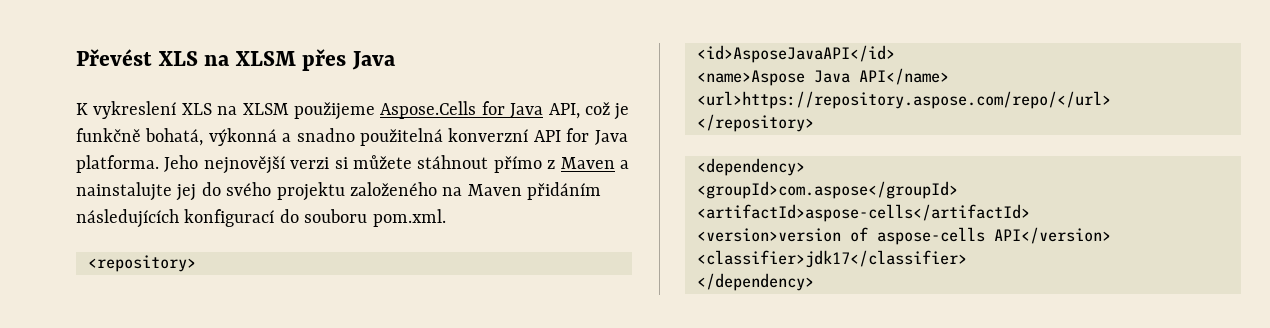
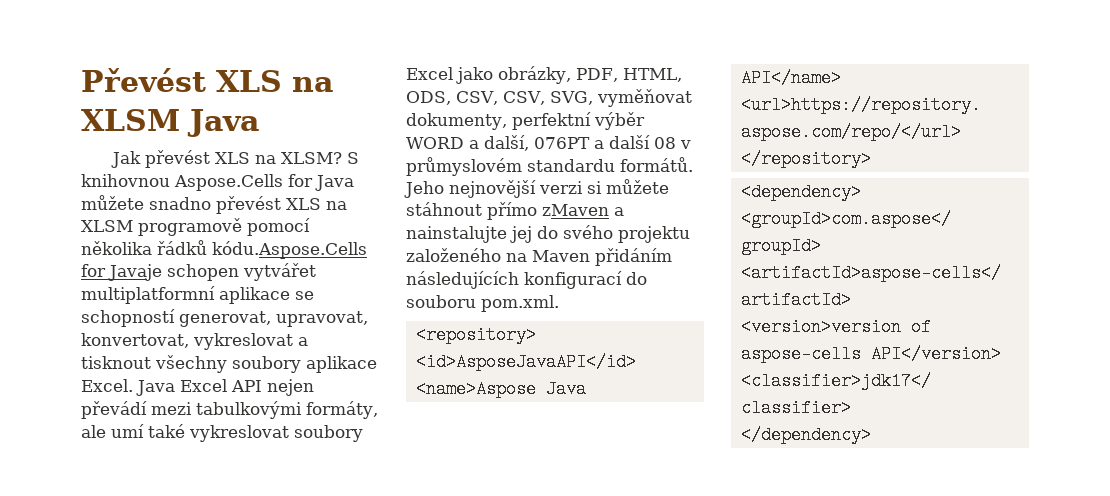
[302,49,347,71] přes -> (180, 120) none
[76,101,630,120] [76,128,628,146] [76,155,159,173] K vykreslení XLS na XLSM použijeme Aspose.Cells for Java API, což je funkčně bohatá, výkonná a snadno použitelná konverzní API for Java platforma. -> [111,150,360,168] [81,174,354,191] [81,195,347,214] [81,218,310,236] [81,240,367,259] [81,263,316,281] [81,286,314,304] [81,309,368,327] [81,333,308,350] [81,355,377,373] [81,379,314,396] [81,401,378,419] [81,424,363,442] [406,66,682,84] [406,89,692,107] [406,112,645,130] [406,135,691,151] [406,157,693,176] Jak převést XLS na XLSM? S knihovnou Aspose.Cells for Java můžete snadno převést XLS na XLSM programově pomocí několika řádků kódu.Aspose.Cells for Javaje schopen vytvářet multiplatformní aplikace se schopností generovat, upravovat, konvertovat, vykreslovat a tisknout všechny soubory aplikace Excel. Java Excel API nejen převádí mezi tabulkovými formáty, ale umí také vykreslovat soubory Excel jako obrázky, PDF, HTML, ODS, CSV, CSV, SVG, vyměňovat dokumenty, perfektní výběr WORD a další, 076PT a další 08 v průmyslovém standardu formátů.
[547,157,615,169] z Maven -> [542,204,609,216] zMaven

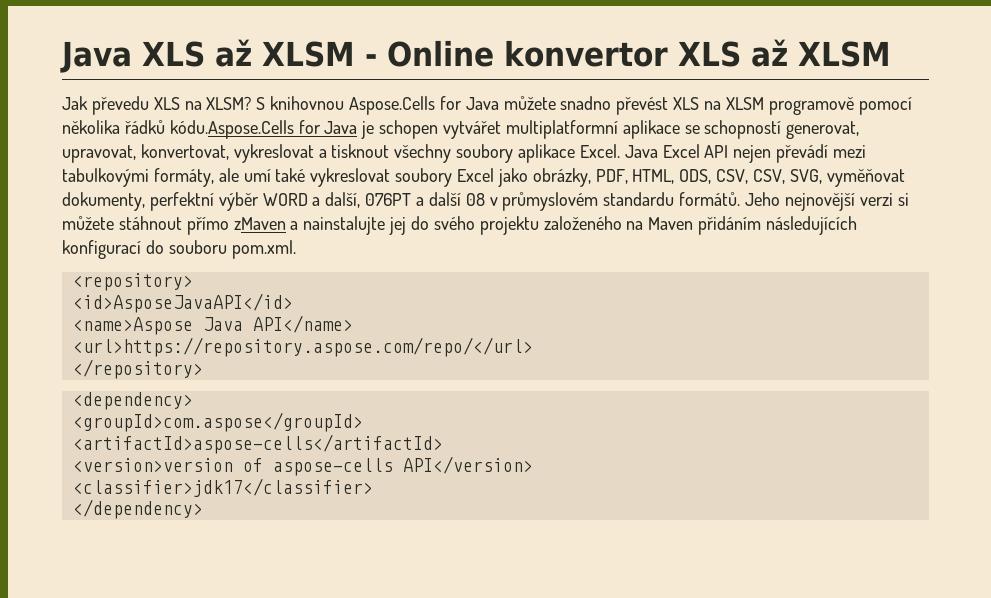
[81,68,333,92] [81,109,259,137] Převést XLS na XLSM Java -> [60,39,891,73] Java XLS až XLSM - Online konvertor XLS až XLSM
[145,150,211,168] převést -> [91,96,149,115] převedu
[108,264,162,281] Javaje -> [324,121,375,139] Java je

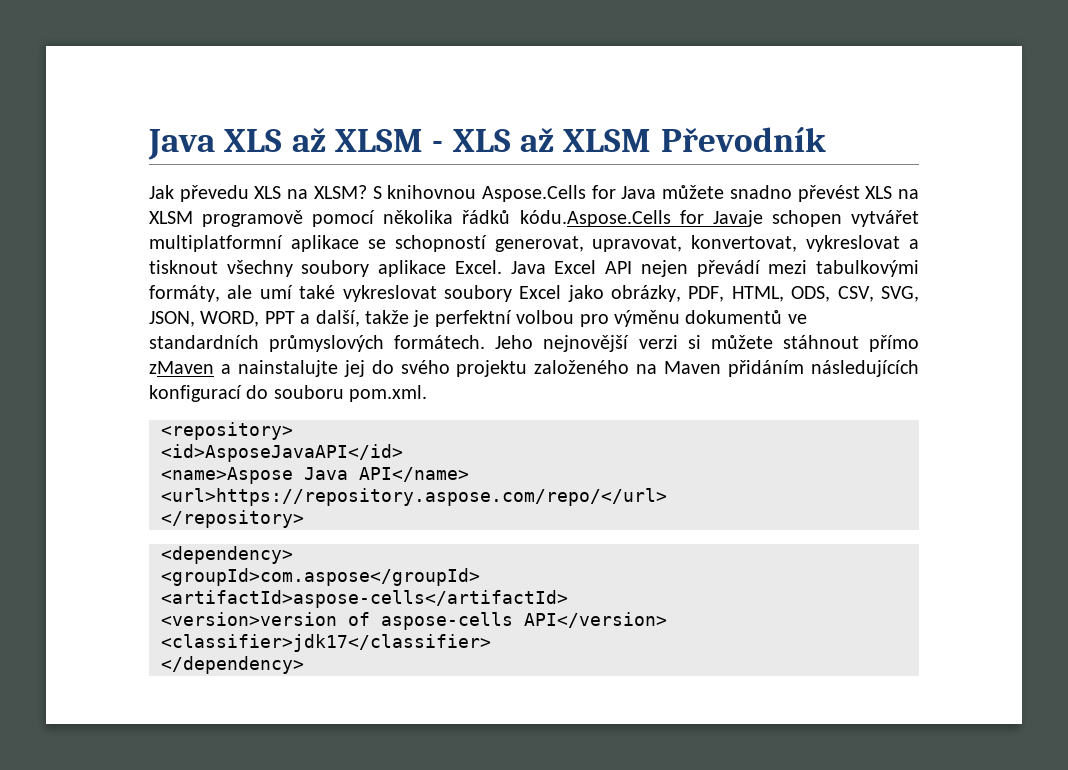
[387,39,891,67] Online konvertor XLS až XLSM -> [452,127,826,152] XLS až XLSM Převodník
[324,121,375,139] Java je -> [712,210,763,227] Javaje
[753,169,905,187] [62,192,741,211] CSV, SVG, vyměňovat dokumenty, perfektní výběr WORD a další, 076PT a další 08 v průmyslovém standardu formátů. -> [880,286,919,302] [149,310,807,327] [149,335,486,352] SVG, JSON, WORD, PPT a další, takže je perfektní volbou pro výměnu dokumentů ve standardních průmyslových formátech.

